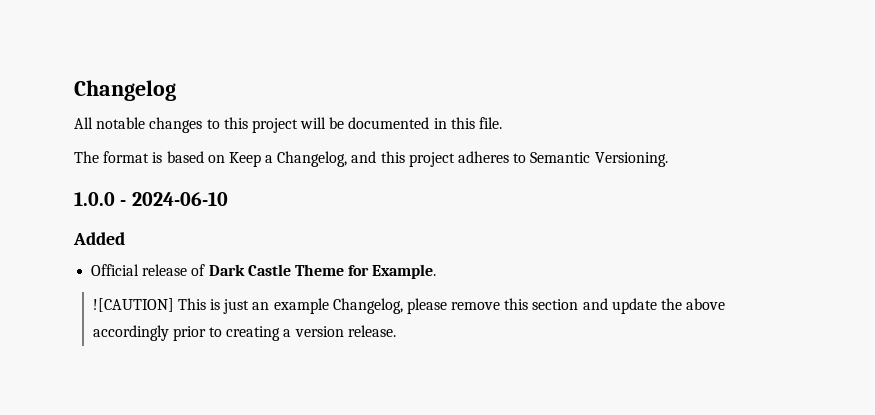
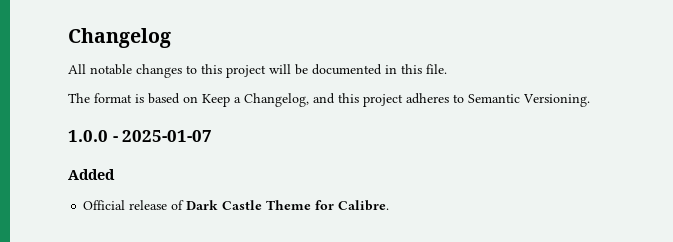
[131,192,228,206] 2024-06-10 -> [122,130,213,142] 2025-01-07
[372,264,437,279] [92,298,726,314] [92,325,396,341] Example. // ![CAUTION] This is just an example Changelog, please remove this section and update the above accordingly prior to creating a version release. -> [338,200,390,211] Calibre.

